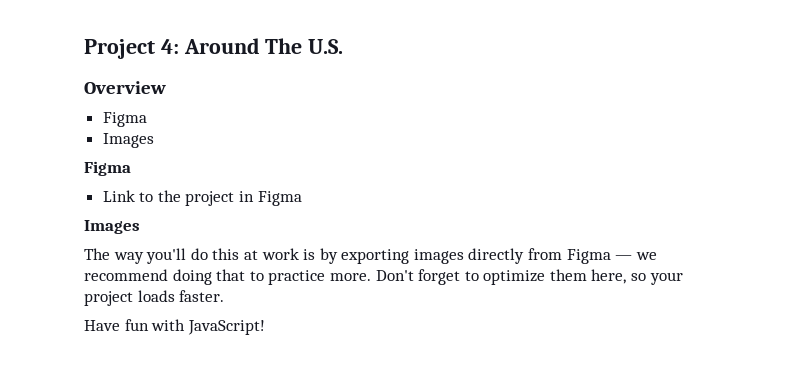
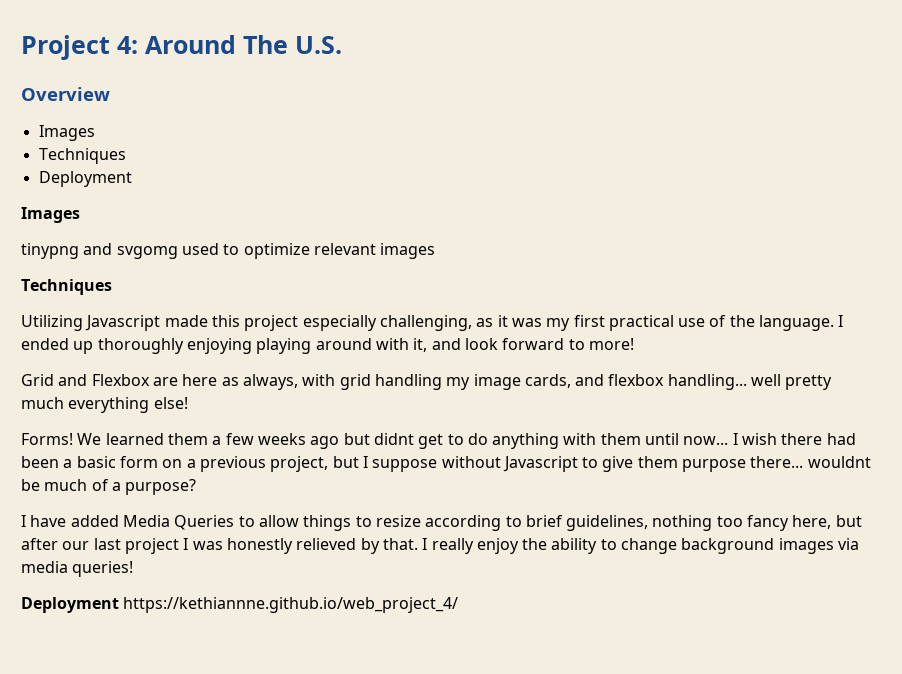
[102,112,147,127] [102,133,154,148] [84,161,131,176] [102,190,302,206] [84,220,140,234] [84,248,657,264] [84,269,683,285] [84,290,225,306] [84,319,265,335] Figma // Images // Figma // Link to the project in Figma // Images // The way you'll do this at work is by exporting images directly from Figma — we recommend doing that to practice more. Don't forget to optimize them here, so your project loads faster. // Have fun with JavaScript! -> [38,125,95,141] [38,148,126,164] [38,171,132,187] [21,207,80,223] [21,243,436,259] [21,279,112,295] [21,315,844,331] [21,338,634,354] [21,374,833,390] [21,397,188,413] [21,433,856,449] [21,456,871,472] [21,479,197,495] [21,515,862,531] [21,538,860,554] [21,561,134,577] [21,597,459,613] Images // Techniques // Deployment // Images // tinypng and svgomg used to optimize relevant images // Techniques // Utilizing Javascript made this project especially challenging, as it was my first practical use of the language. I ended up thoroughly enjoying playing around with it, and look forward to more! // Grid and Flexbox are here as always, with grid handling my image cards, and flexbox handling... well pretty much everything else! // Forms! We learned them a few weeks ago but didnt get to do anything with them until now... I wish there had been a basic form on a previous project, but I suppose without Javascript to give them purpose there... wouldnt be much of a purpose? // I have added Media Queries to allow things to resize according to brief guidelines, nothing too fancy here, but after our last project I was honestly relieved by that. I really enjoy the ability to change background images via media queries! // Deployment https://kethiannne.github.io/web_project_4/

